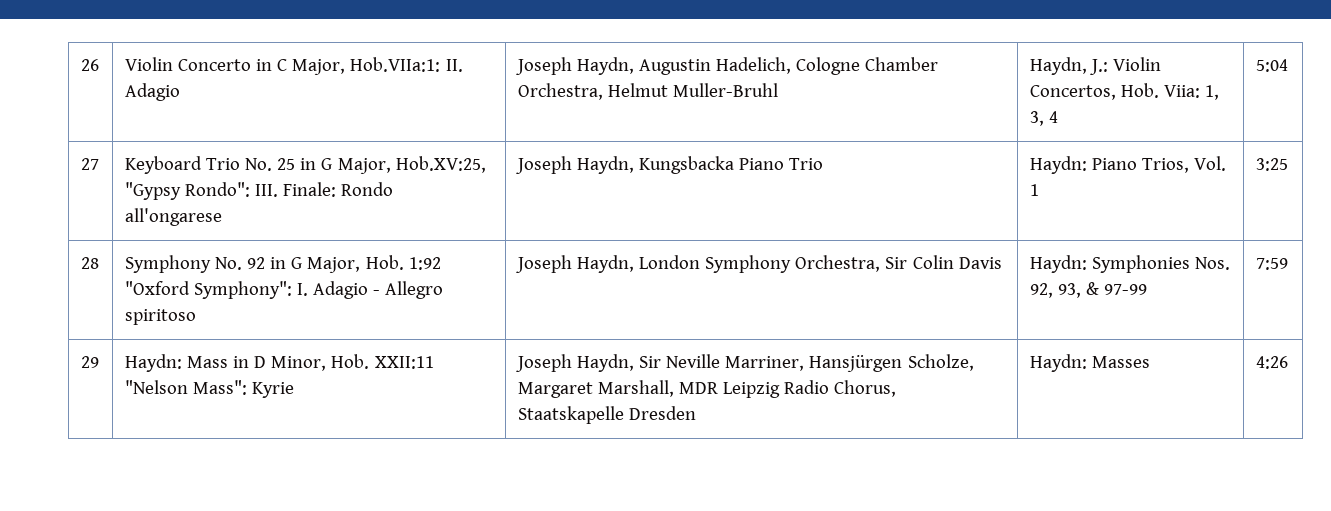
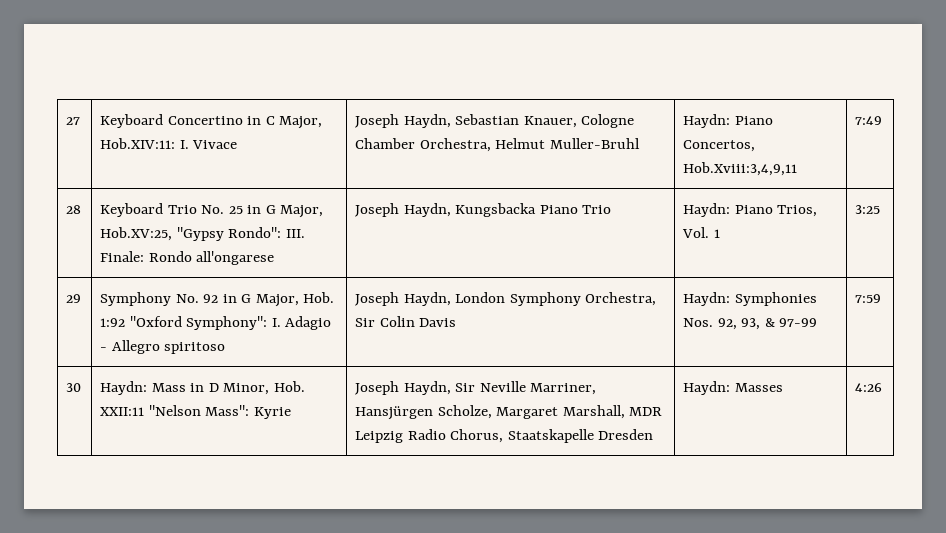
[80,59,99,71] [124,57,463,75] [124,83,180,101] [515,57,792,75] 26 | Violin Concerto in C Major, Hob.VIIa:1: II. Adagio | Joseph Haydn, Augustin Hadelich, -> [66,117,81,125] [100,114,323,129] [100,138,238,149] [355,114,577,128] 27 | Keyboard Concertino in C Major, Hob.XIV:11: I. Vivace | Joseph Haydn, Sebastian Knauer,
[1029,57,1162,75] [1029,83,1220,100] [1029,111,1058,126] [1255,59,1288,72] [80,158,99,170] Haydn, J.: Violin Concertos, Hob. Viia: 1, 3, 4 | 5:04 // 27 -> [683,114,773,128] [683,140,756,152] [683,162,798,176] [855,116,883,125] [66,205,82,214] Haydn: Piano Concertos, Hob.Xviii:3,4,9,11 | 7:49 // 28
[80,257,99,269] 28 -> [66,294,82,303] 29
[80,356,99,368] 29 -> [66,383,82,392] 30

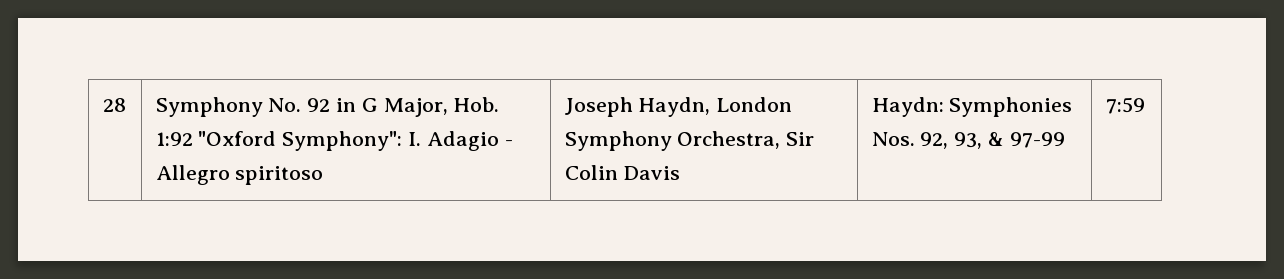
[66,117,81,125] [100,114,323,129] [100,138,238,149] [355,114,635,128] [355,138,640,152] [683,114,773,128] [683,140,756,152] [683,162,798,176] [855,116,883,125] [66,205,82,214] [100,203,323,218] [100,227,305,241] [100,251,275,265] [355,203,612,217] [683,203,818,217] [682,227,720,238] [855,205,881,214] [66,294,82,303] 27 | Keyboard Concertino in C Major, Hob.XIV:11: I. Vivace | Joseph Haydn, Sebastian Knauer, Cologne Chamber Orchestra, Helmut Muller-Bruhl | Haydn: Piano Concertos, Hob.Xviii:3,4,9,11 | 7:49 // 28 | Keyboard Trio No. 25 in G Major, Hob.XV:25, "Gypsy Rondo": III. Finale: Rondo all'ongarese | Joseph Haydn, Kungsbacka Piano Trio | Haydn: Piano Trios, Vol. 1 | 3:25 // 29 -> [102,98,126,112] 28
[66,383,82,392] [100,381,305,395] [100,405,291,419] [355,381,597,395] [355,405,663,420] [355,429,654,443] [683,381,783,395] [855,383,883,392] // 30 | Haydn: Mass in D Minor, Hob. XXII:11 "Nelson Mass": Kyrie | Joseph Haydn, Sir Neville Marriner, Hansjürgen Scholze, Margaret Marshall, MDR Leipzig Radio Chorus, Staatskapelle Dresden | Haydn: Masses | 4:26 -> (1145, 105) none

